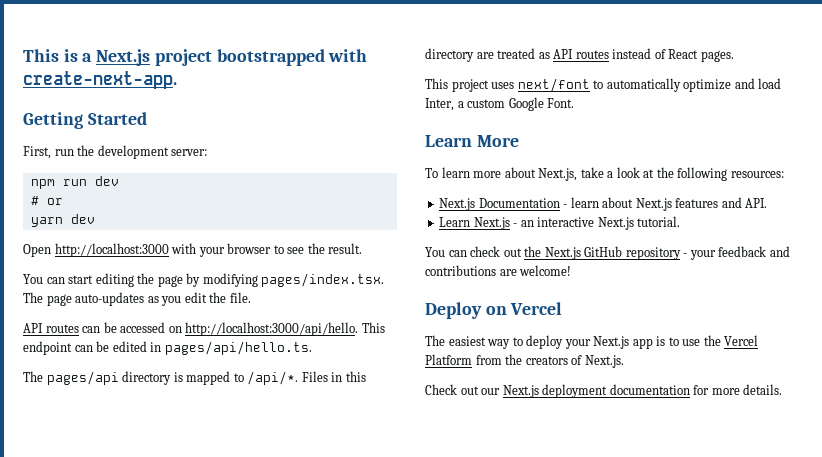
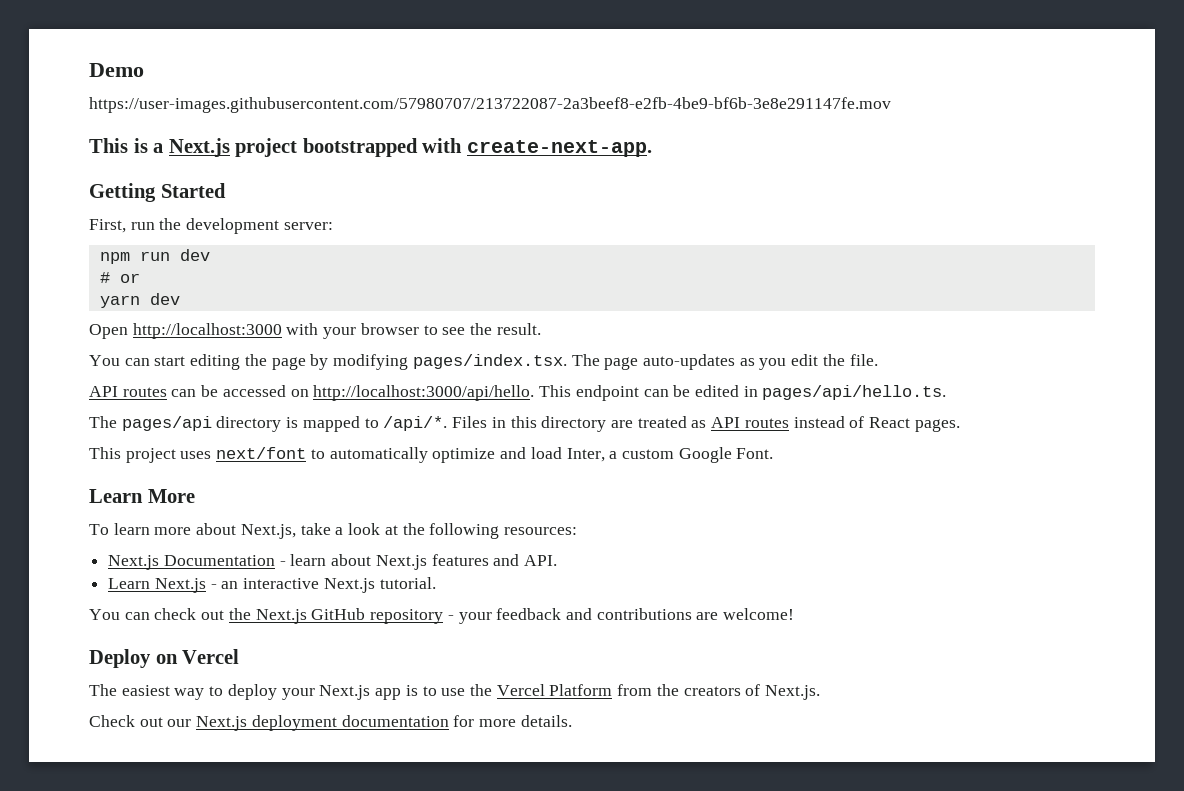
(23, 55) none -> [89,63,144,77] [89,97,891,113] Demo // https://user-images.githubusercontent.com/57980707/213722087-2a3beef8-e2fb-4be9-bf6b-3e8e291147fe.mov //

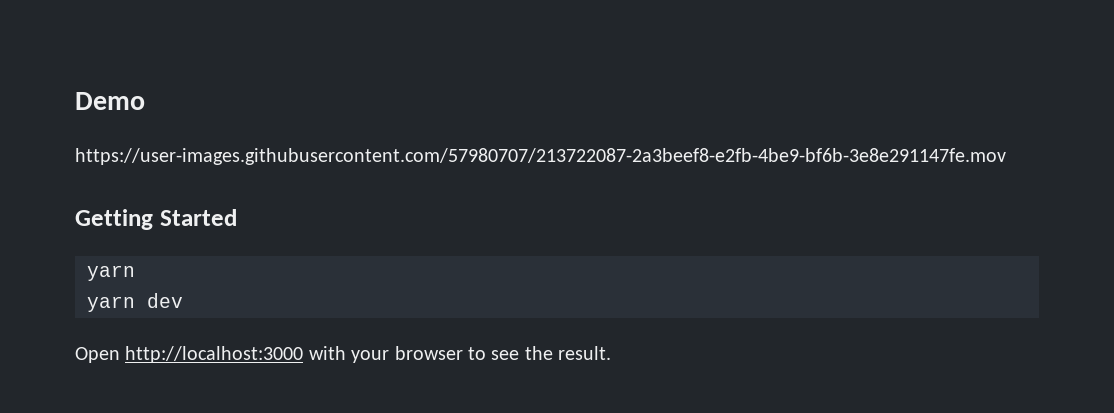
[89,138,652,157] [89,183,226,202] [89,218,333,234] [99,249,210,264] [99,272,140,283] This is a Next.js project bootstrapped with create-next-app. // Getting Started // First, run the development server: // npm run dev // # or -> [75,209,237,230] [87,265,135,281] Getting Started // yarn
[89,354,878,370] [89,385,947,401] [89,416,960,432] [89,447,774,463] [89,489,195,503] [89,523,577,539] [108,554,558,570] [108,577,436,593] [89,608,795,624] [89,649,240,668] [89,684,821,700] [89,715,572,731] // You can start editing the page by modifying pages/index.tsx. The page auto-updates as you edit the file. // API routes can be accessed on http://localhost:3000/api/hello. This endpoint can be edited in pages/api/hello.ts. // The pages/api directory is mapped to /api/*. Files in this directory are treated as API routes instead of React pages. // This project uses next/font to automatically optimize and load Inter, a custom Google Font. // Learn More // To learn more about Next.js, take a look at the following resources: // Next.js Documentation - learn about Next.js features and API. // Learn Next.js - an interactive Next.js tutorial. // You can check out the Next.js GitHub repository - your feedback and contributions are welcome! // Deploy on Vercel // The easiest way to deploy your Next.js app is to use the Vercel Platform from the creators of Next.js. // Check out our Next.js deployment documentation for more details. -> (612, 353) none

